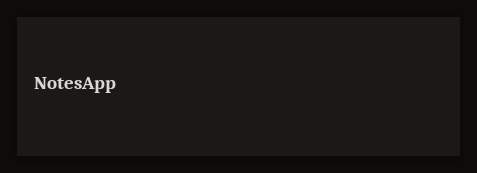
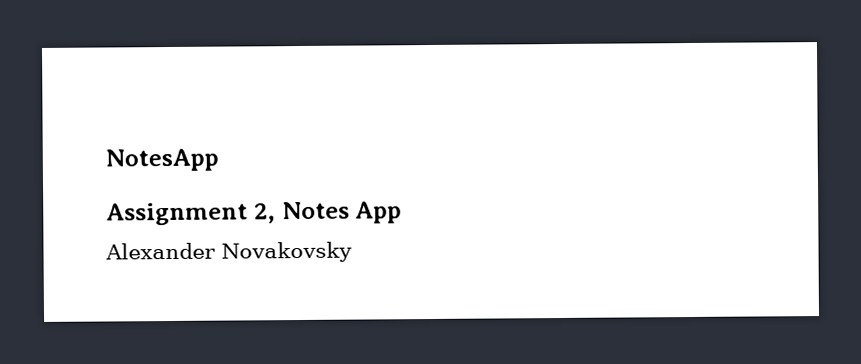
(116, 85) none -> [106,201,403,226] [105,241,352,263] // Assignment 2, Notes App // Alexander Novakovsky

